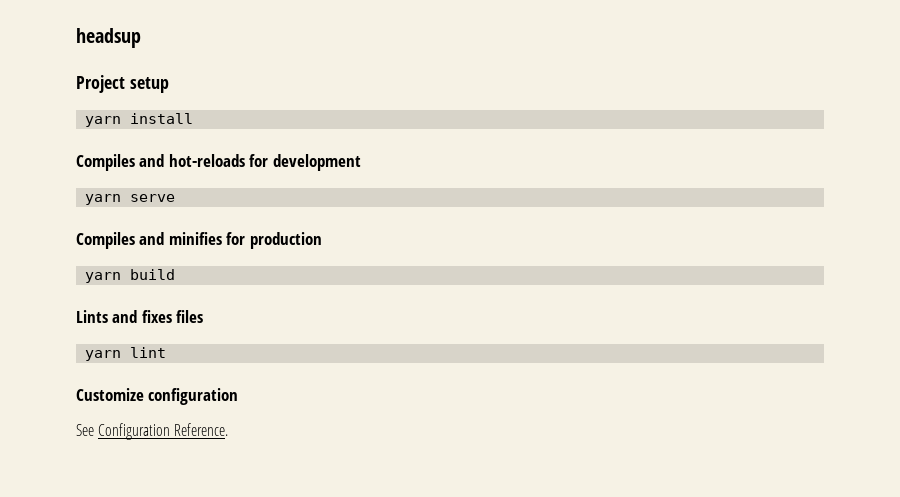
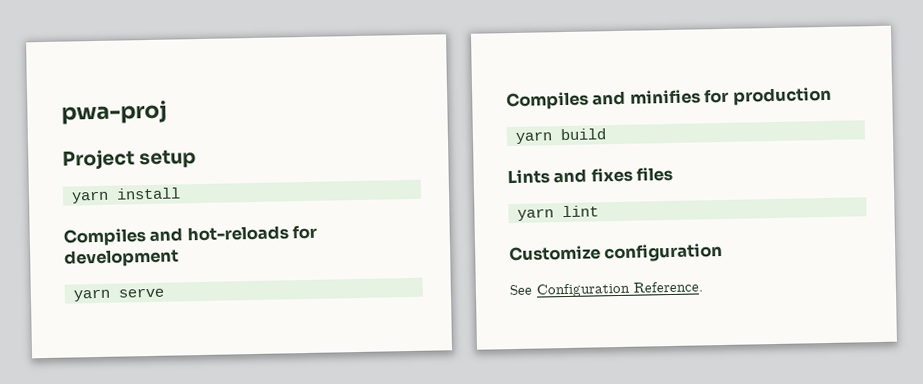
[76,28,141,48] headsup -> [61,100,167,125] pwa-proj

